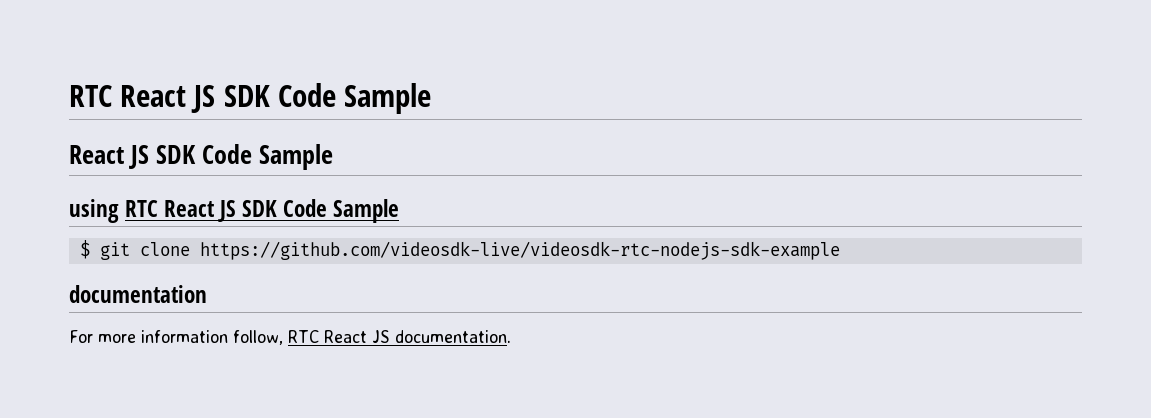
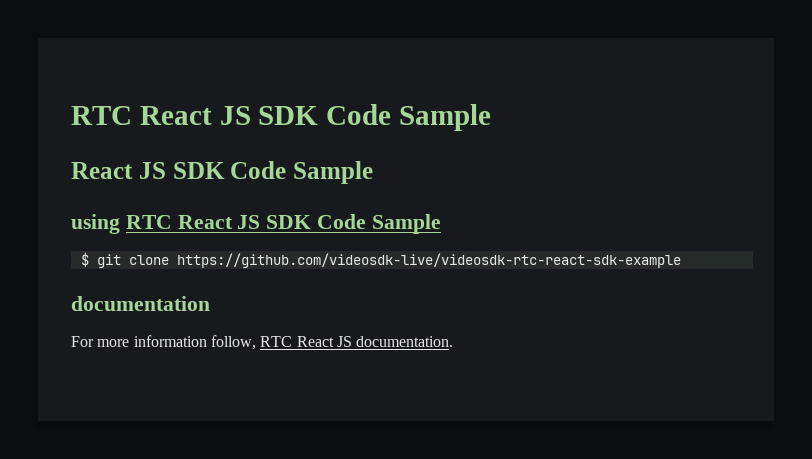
[199,241,840,260] https://github.com/videosdk-live/videosdk-rtc-nodejs-sdk-example -> [176,253,681,268] https://github.com/videosdk-live/videosdk-rtc-react-sdk-example

